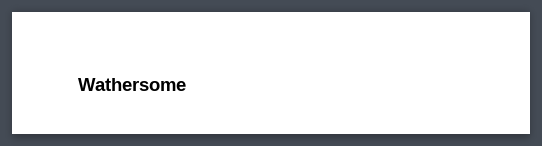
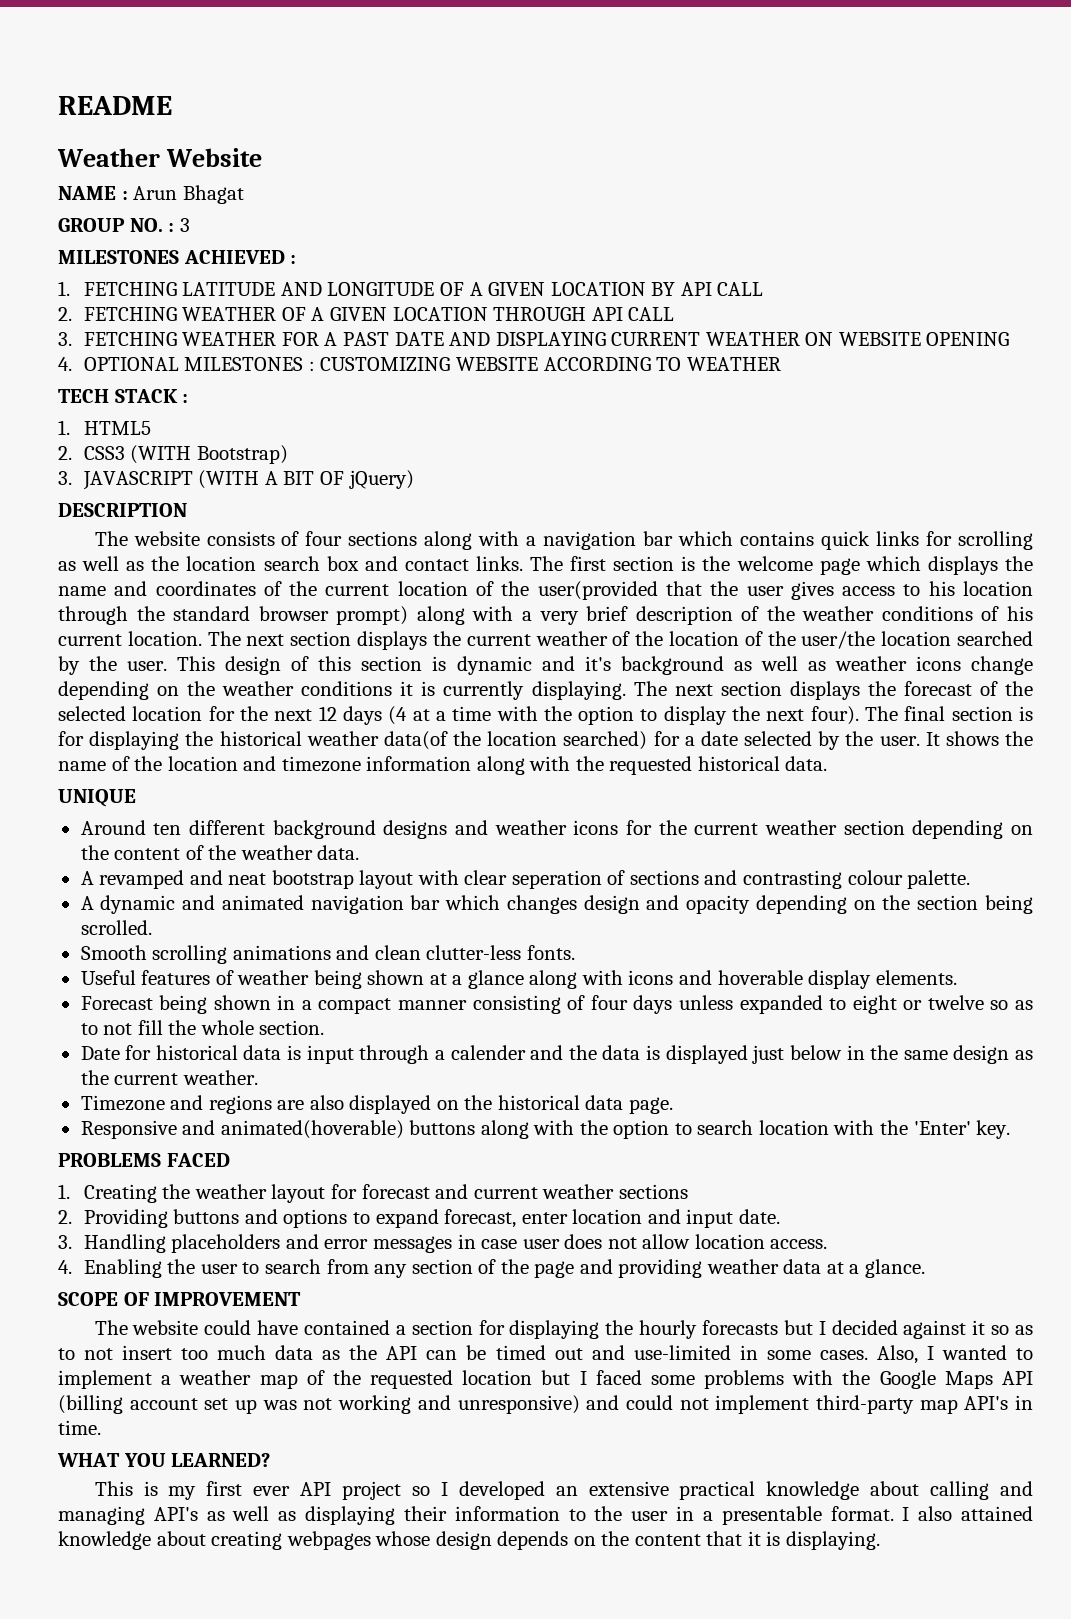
[78,78,186,91] Wathersome -> [58,96,172,115] [57,148,262,167] [58,185,244,204] [58,218,190,232] [58,250,297,264] [58,281,764,296] [58,307,675,321] [58,332,1010,346] [58,357,781,371] [58,389,189,403] [58,420,151,435] [58,445,288,464] [58,470,414,490] [58,503,187,517] [94,531,1033,550] [58,556,1033,575] [58,581,1033,600] [58,606,1033,625] [58,631,1033,650] [58,656,1033,675] [58,681,1033,700] [58,706,1034,725] [58,731,1033,750] [58,756,828,775] [58,789,136,807] [80,820,1033,839] [80,845,360,860] [80,870,971,889] [80,895,1033,914] [80,920,152,935] [80,945,575,964] [80,970,957,989] [80,995,1033,1014] [80,1020,325,1035] [80,1045,1034,1064] [80,1070,258,1085] [80,1095,673,1114] [80,1120,1011,1139] [58,1153,230,1167] [58,1184,688,1203] [58,1209,780,1228] [58,1234,828,1253] [58,1259,925,1278] [58,1292,302,1306] [94,1320,1033,1339] [58,1345,1033,1364] [58,1370,1033,1389] [58,1395,1033,1414] [58,1420,101,1435] [57,1453,271,1467] [94,1481,1033,1500] [58,1506,1034,1525] [58,1531,880,1550] README // Weather Website // NAME : Arun Bhagat // GROUP NO. : 3 // MILESTONES ACHIEVED : // 1. FETCHING LATITUDE AND LONGITUDE OF A GIVEN LOCATION BY API CALL // 2. FETCHING WEATHER OF A GIVEN LOCATION THROUGH API CALL // 3. FETCHING WEATHER FOR A PAST DATE AND DISPLAYING CURRENT WEATHER ON WEBSITE OPENING // 4. OPTIONAL MILESTONES : CUSTOMIZING WEBSITE ACCORDING TO WEATHER // TECH STACK : // 1. HTML5 // 2. CSS3 (WITH Bootstrap) // 3. JAVASCRIPT (WITH A BIT OF jQuery) // DESCRIPTION // The website consists of four sections along with a navigation bar which contains quick links for scrolling as well as the location search box and contact links. The first section is the welcome page which displays the name and coordinates of the current location of the user(provided that the user gives access to his location through the standard browser prompt) along with a very brief description of the weather conditions of his current location. The next section displays the current weather of the location of the user/the location searched by the user. This design of this section is dynamic and it's background as well as weather icons change depending on the weather conditions it is currently displaying. The next section displays the forecast of the selected location for the next 12 days (4 at a time with the option to display the next four). The final section is for displaying the historical weather data(of the location searched) for a date selected by the user. It shows the name of the location and timezone information along with the requested historical data. // UNIQUE // Around ten different background designs and weather icons for the current weather section depending on the content of the weather data. // A revamped and neat bootstrap layout with clear seperation of sections and contrasting colour palette. // A dynamic and animated navigation bar which changes design and opacity depending on the section being scrolled. // Smooth scrolling animations and clean clutter-less fonts. // Useful features of weather being shown at a glance along with icons and hoverable display elements. // Forecast being shown in a compact manner consisting of four days unless expanded to eight or twelve so as to not fill the whole section. // Date for historical data is input through a calender and the data is displayed just below in the same design as the current weather. // Timezone and regions are also displayed on the historical data page. // Responsive and animated(hoverable) buttons along with the option to search location with the 'Enter' key. // PROBLEMS FACED // 1. Creating the weather layout for forecast and current weather sections // 2. Providing buttons and options to expand forecast, enter location and input date. // 3. Handling placeholders and error messages in case user does not allow location access. // 4. Enabling the user to search from any section of the page and providing weather data at a glance. // SCOPE OF IMPROVEMENT // The website could have contained a section for displaying the hourly forecasts but I decided against it so as to not insert too much data as the API can be timed out and use-limited in some cases. Also, I wanted to implement a weather map of the requested location but I faced some problems with the Google Maps API (billing account set up was not working and unresponsive) and could not implement third-party map API's in time. // WHAT YOU LEARNED? // This is my first ever API project so I developed an extensive practical knowledge about calling and managing API's as well as displaying their information to the user in a presentable format. I also attained knowledge about creating webpages whose design depends on the content that it is displaying.

